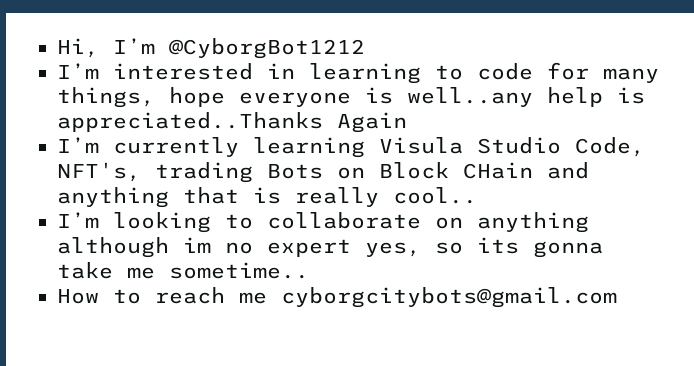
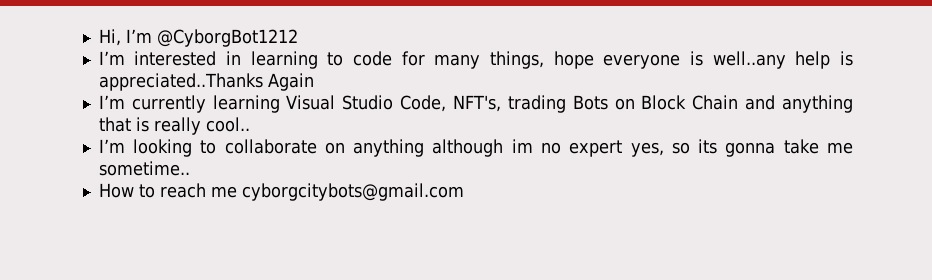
[379,137,463,154] Visula -> [286,95,336,110] Visual
[463,162,533,179] CHain -> [692,95,739,110] Chain

